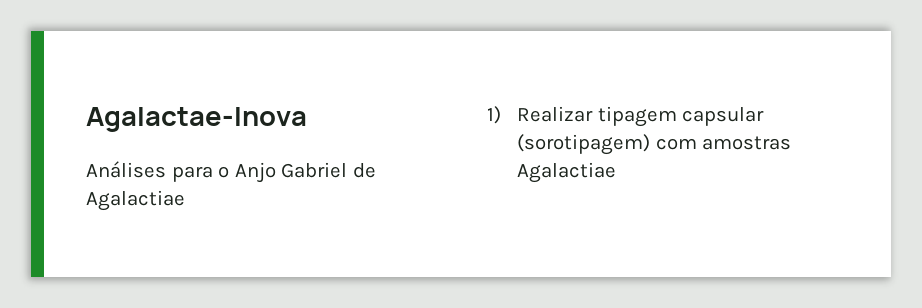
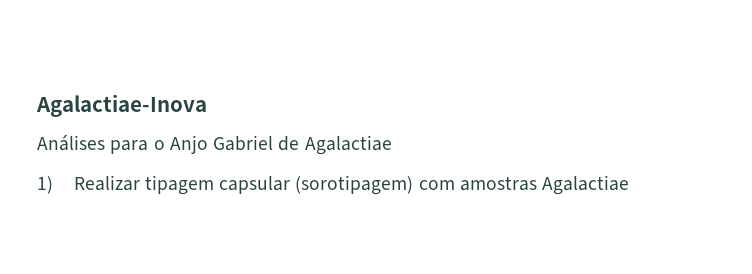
[86,107,307,132] Agalactae-Inova -> [36,94,207,117] Agalactiae-Inova

